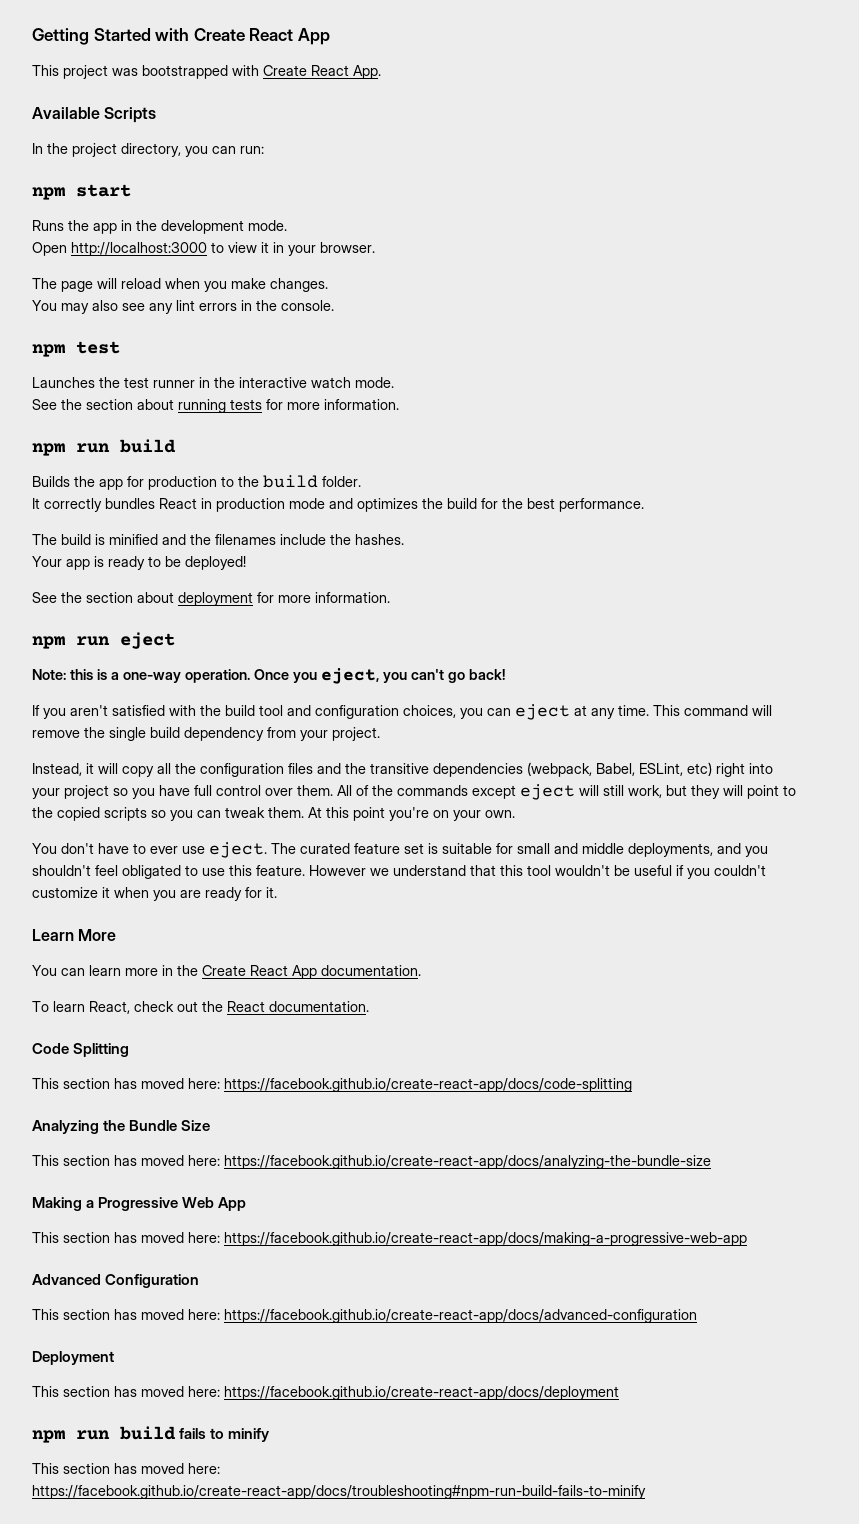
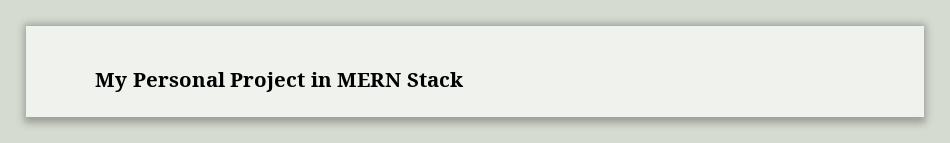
[32,28,330,45] [32,65,381,79] [32,107,157,123] [32,143,264,157] [32,184,131,200] [32,220,287,234] [32,242,375,256] [32,278,328,292] [32,300,334,314] [32,341,120,357] [32,377,394,388] [32,399,399,413] [32,439,176,456] [32,475,361,490] [32,498,644,512] [32,534,404,545] [32,556,246,570] [32,592,390,606] [32,632,175,649] [32,668,505,684] [32,704,772,720] [32,727,380,741] [32,762,773,777] [32,784,796,800] [32,807,515,821] [32,842,768,858] [32,865,766,879] [32,887,277,901] [32,929,117,941] [32,965,421,979] [32,1001,369,1014] [32,1043,130,1057] [32,1078,632,1092] [32,1120,211,1134] [32,1155,711,1169] [32,1197,247,1211] [32,1232,747,1246] [32,1274,200,1288] [32,1309,697,1323] [32,1351,114,1365] [32,1386,619,1400] [32,1426,270,1443] [32,1463,220,1474] [32,1485,646,1499] Getting Started with Create React App // This project was bootstrapped with Create React App. // Available Scripts // In the project directory, you can run: // npm start // Runs the app in the development mode. // Open http://localhost:3000 to view it in your browser. // The page will reload when you make changes. // You may also see any lint errors in the console. // npm test // Launches the test runner in the interactive watch mode. // See the section about running tests for more information. // npm run build // Builds the app for production to the build folder. // It correctly bundles React in production mode and optimizes the build for the best performance. // The build is minified and the filenames include the hashes. // Your app is ready to be deployed! // See the section about deployment for more information. // npm run eject // Note: this is a one-way operation. Once you eject, you can't go back! // If you aren't satisfied with the build tool and configuration choices, you can eject at any time. This command will remove the single build dependency from your project. // Instead, it will copy all the configuration files and the transitive dependencies (webpack, Babel, ESLint, etc) right into your project so you have full control over them. All of the commands except eject will still work, but they will point to the copied scripts so you can tweak them. At this point you're on your own. // You don't have to ever use eject. The curated feature set is suitable for small and middle deployments, and you shouldn't feel obligated to use this feature. However we understand that this tool wouldn't be useful if you couldn't customize it when you are ready for it. // Learn More // You can learn more in the Create React App documentation. // To learn React, check out the React documentation. // Code Splitting // This section has moved here: https://facebook.github.io/create-react-app/docs/code-splitting // Analyzing the Bundle Size // This section has moved here: https://facebook.github.io/create-react-app/docs/analyzing-the-bundle-size // Making a Progressive Web App // This section has moved here: https://facebook.github.io/create-react-app/docs/making-a-progressive-web-app // Advanced Configuration // This section has moved here: https://facebook.github.io/create-react-app/docs/advanced-configuration // Deployment // This section has moved here: https://facebook.github.io/create-react-app/docs/deployment // npm run build fails to minify // This section has moved here: https://facebook.github.io/create-react-app/docs/troubleshooting#npm-run-build-fails-to-minify -> [95,72,464,92] My Personal Project in MERN Stack

